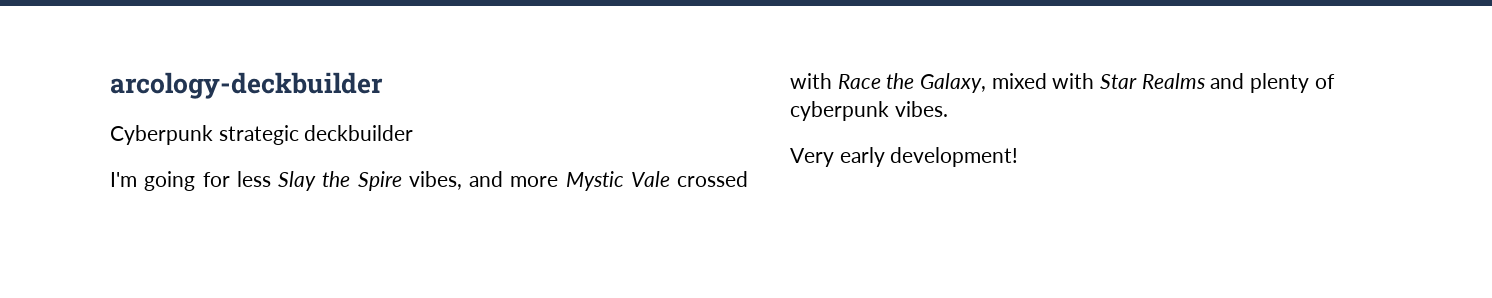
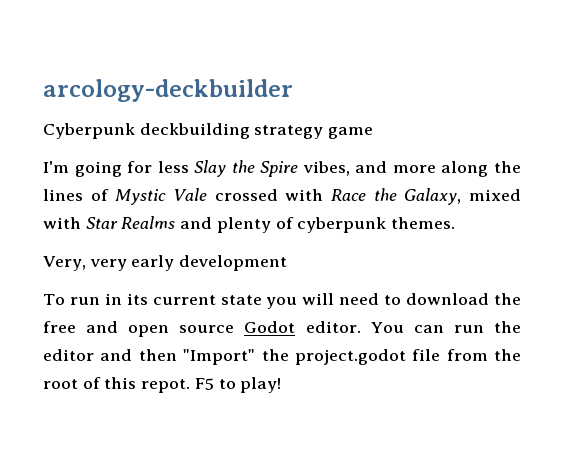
[218,125,414,145] strategic deckbuilder -> [139,123,374,139] deckbuilding strategy game
(559, 181) none -> [441,161,521,177] [43,189,109,201] along the lines of
[894,101,948,117] [790,147,1019,167] vibes. // Very early development! -> [391,217,456,229] [43,255,288,271] [43,293,521,309] [43,321,521,337] [43,349,521,365] [43,377,282,393] themes. // Very, very early development // To run in its current state you will need to download the free and open source Godot editor. You can run the editor and then "Import" the project.godot file from the root of this repot. F5 to play!

